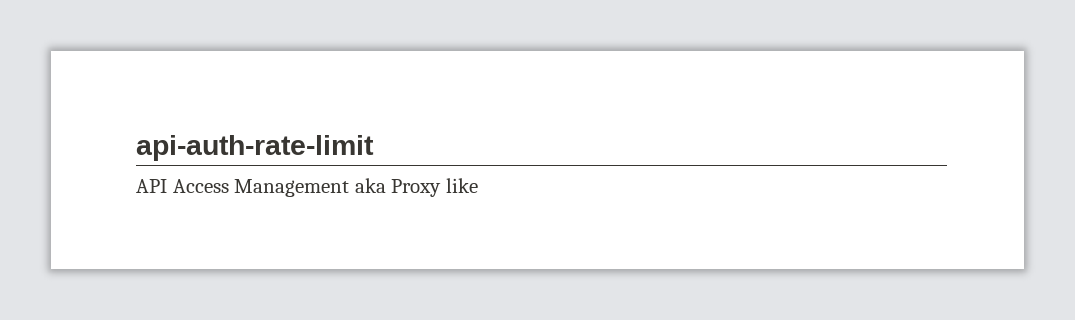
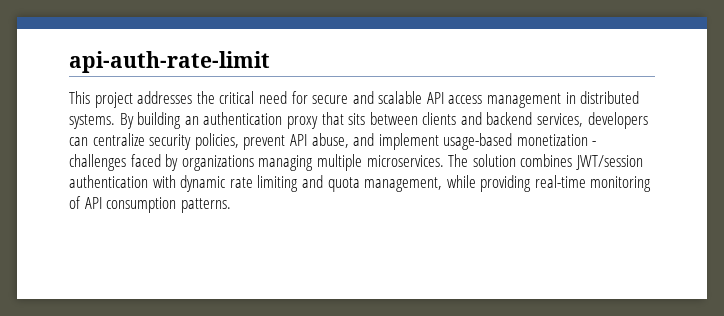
[136,178,478,197] API Access Management aka Proxy like -> [69,91,640,108] [69,112,648,129] [69,133,597,150] [69,154,643,171] [69,175,652,192] [69,196,231,213] This project addresses the critical need for secure and scalable API access management in distributed systems. By building an authentication proxy that sits between clients and backend services, developers can centralize security policies, prevent API abuse, and implement usage-based monetization - challenges faced by organizations managing multiple microservices. The solution combines JWT/session authentication with dynamic rate limiting and quota management, while providing real-time monitoring of API consumption patterns.

